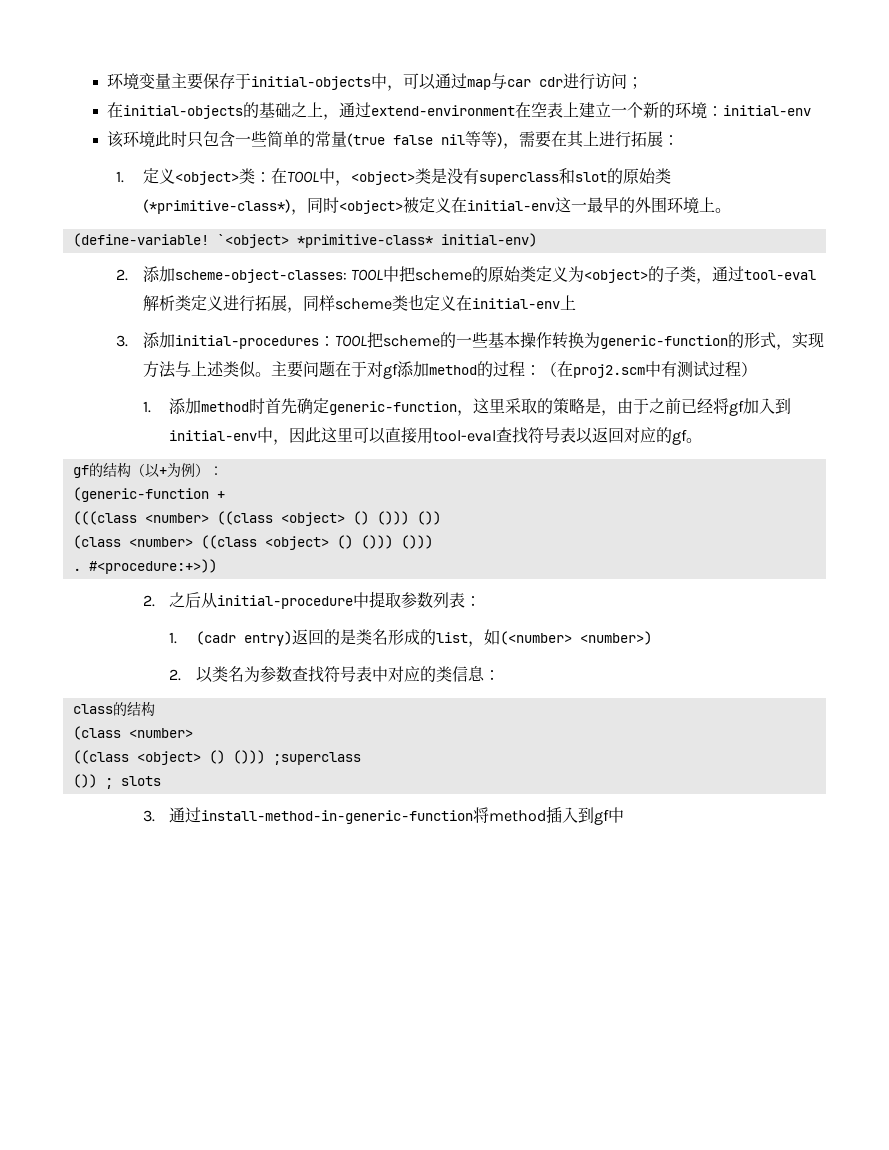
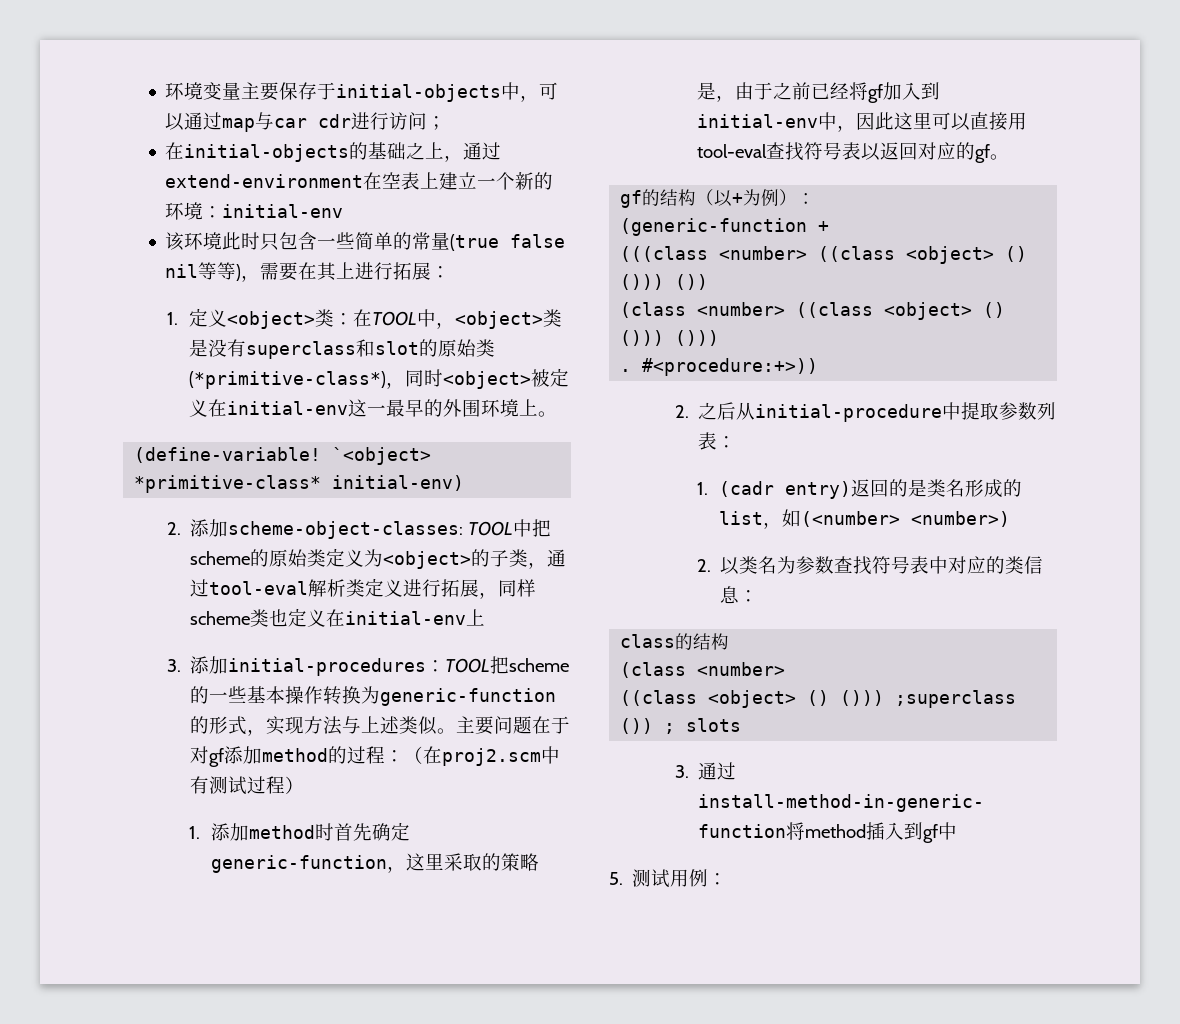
(625, 815) none -> [609,869,728,888] // 5.测试用例：

